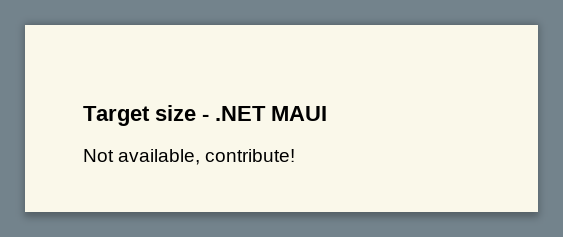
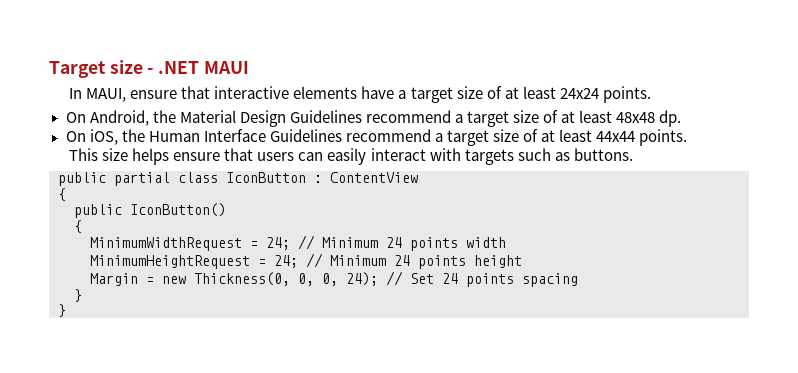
[83,149,296,165] Not available, contribute! -> [69,86,651,103] [65,110,682,127] [65,129,688,146] [69,148,633,165] [58,172,418,186] [58,188,66,201] [74,203,226,218] [74,220,82,233] [90,235,506,251] [90,253,522,269] [90,271,578,287] [74,289,82,302] [58,304,66,317] In MAUI, ensure that interactive elements have a target size of at least 24x24 points. // On Android, the Material Design Guidelines recommend a target size of at least 48x48 dp. // On iOS, the Human Interface Guidelines recommend a target size of at least 44x44 points. // This size helps ensure that users can easily interact with targets such as buttons. // public partial class IconButton : ContentView // { // public IconButton() // { // MinimumWidthRequest = 24; // Minimum 24 points width // MinimumHeightRequest = 24; // Minimum 24 points height // Margin = new Thickness(0, 0, 0, 24); // Set 24 points spacing // } // }

